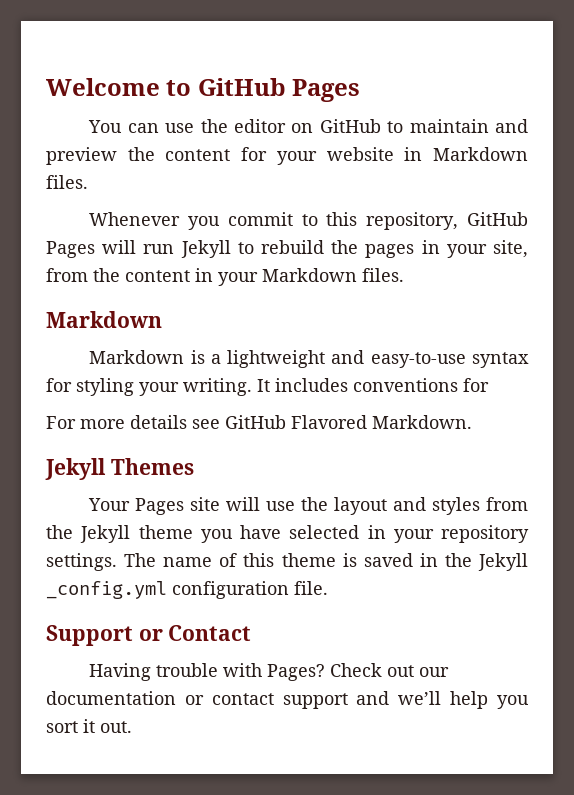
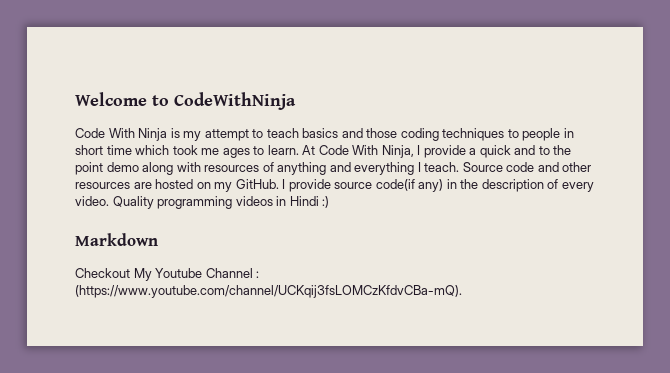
[197,78,361,102] [88,119,529,133] [46,147,528,165] [46,175,88,189] [89,212,528,230] [46,240,528,258] [46,268,404,286] [46,311,162,328] [89,350,529,368] [46,378,489,396] [46,415,472,429] [45,458,194,480] [88,497,529,515] [46,525,529,543] [46,553,529,571] [46,581,328,599] [46,625,252,646] [89,663,450,681] [46,691,529,709] [46,719,132,733] GitHub Pages // You can use the editor on GitHub to maintain and preview the content for your website in Markdown files. // Whenever you commit to this repository, GitHub Pages will run Jekyll to rebuild the pages in your site, from the content in your Markdown files. // Markdown // Markdown is a lightweight and easy-to-use syntax for styling your writing. It includes conventions for // For more details see GitHub Flavored Markdown. // Jekyll Themes // Your Pages site will use the layout and styles from the Jekyll theme you have selected in your repository settings. The name of this theme is saved in the Jekyll _config.yml configuration file. // Support or Contact // Having trouble with Pages? Check out our documentation or contact support and we’ll help you sort it out. -> [174,92,296,110] [75,128,574,141] [75,145,572,158] [75,162,592,175] [75,179,594,192] [75,196,330,209] [75,233,158,246] [75,268,260,281] [75,285,462,298] CodeWithNinja // Code With Ninja is my attempt to teach basics and those coding techniques to people in short time which took me ages to learn. At Code With Ninja, I provide a quick and to the point demo along with resources of anything and everything I teach. Source code and other resources are hosted on my GitHub. I provide source code(if any) in the description of every video. Quality programming videos in Hindi :) // Markdown // Checkout My Youtube Channel : (https://www.youtube.com/channel/UCKqij3fsLOMCzKfdvCBa-mQ).

